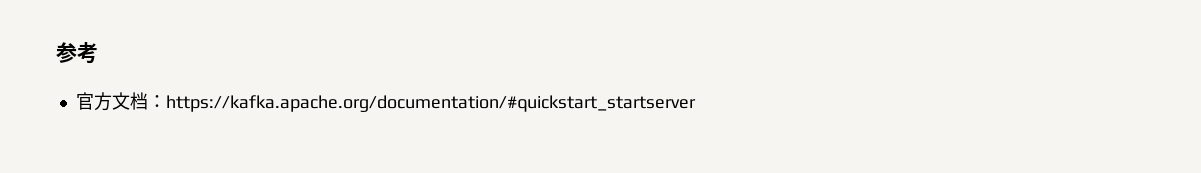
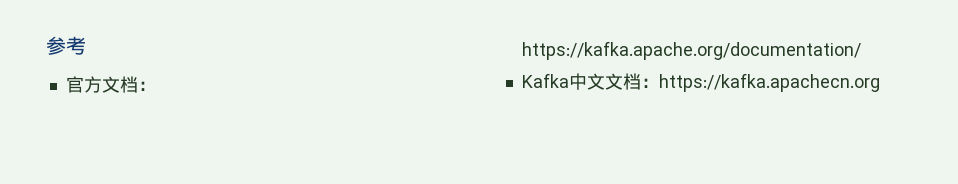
[165,95,696,112] https://kafka.apache.org/documentation/#quickstart_startserver -> [521,41,861,60] [521,73,880,92] https://kafka.apache.org/documentation/ // Kafka中文文档：https://kafka.apachecn.org

